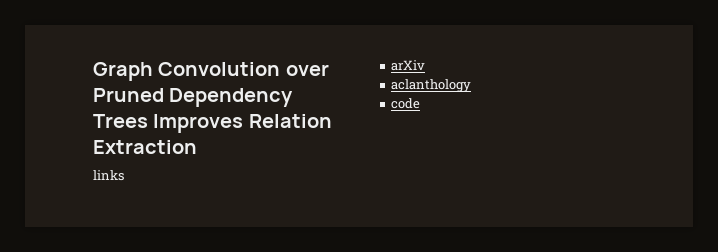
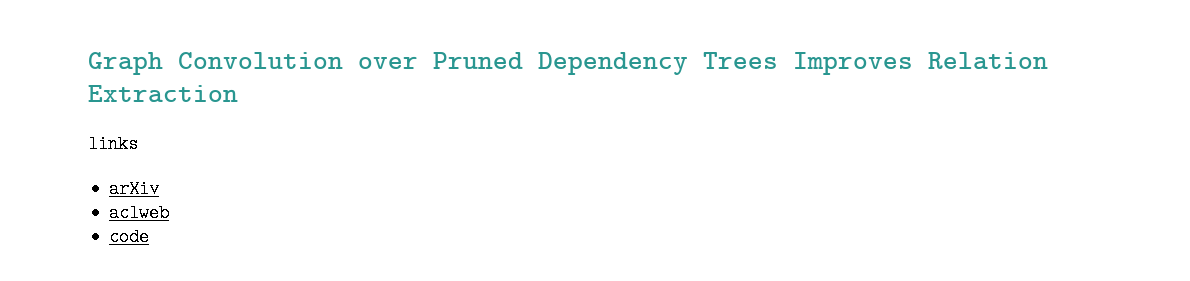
[391,79,472,92] aclanthology -> [109,204,170,222] aclweb

